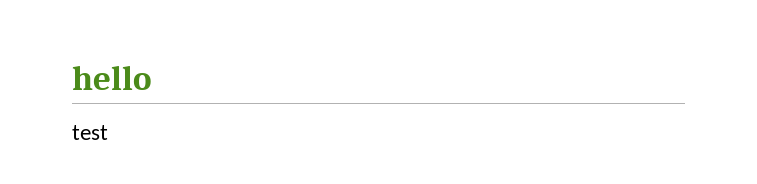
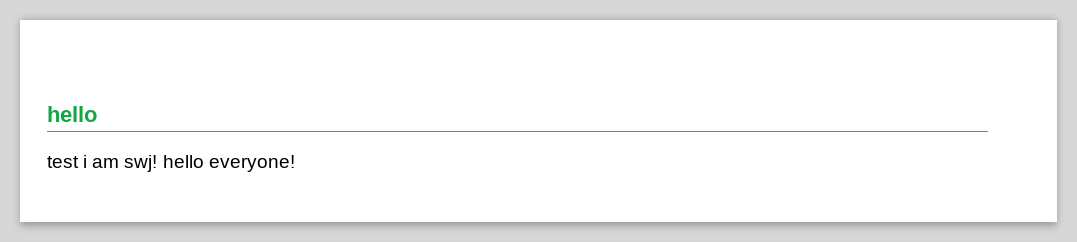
(108, 132) none -> [83,155,295,172] i am swj! hello everyone!

